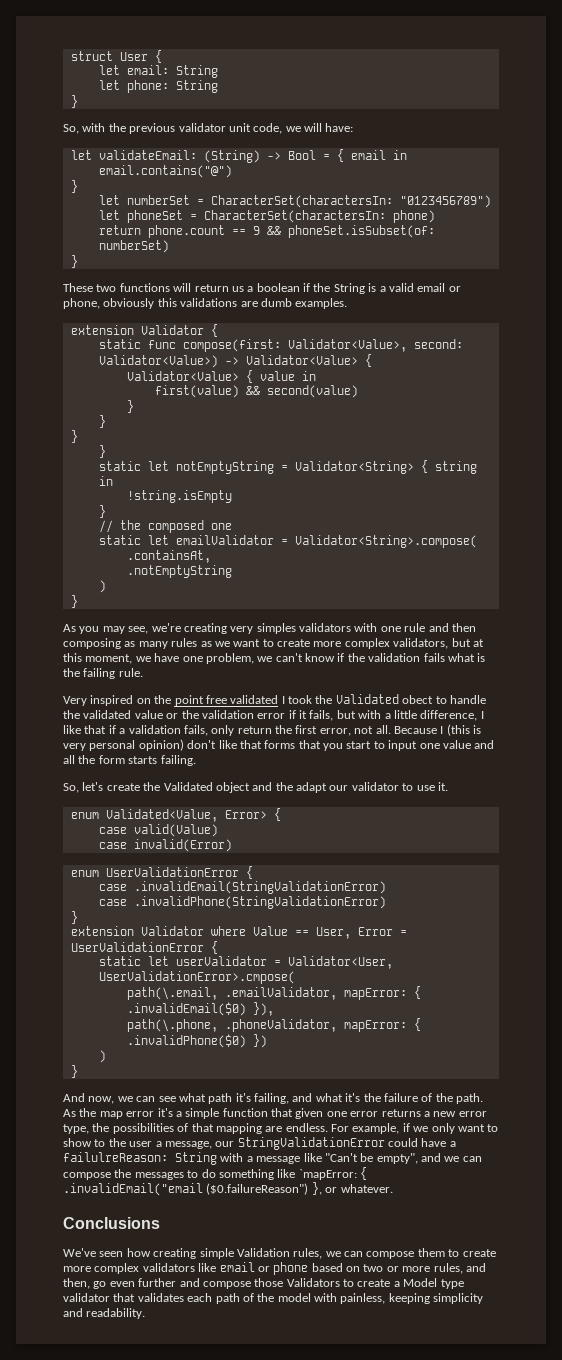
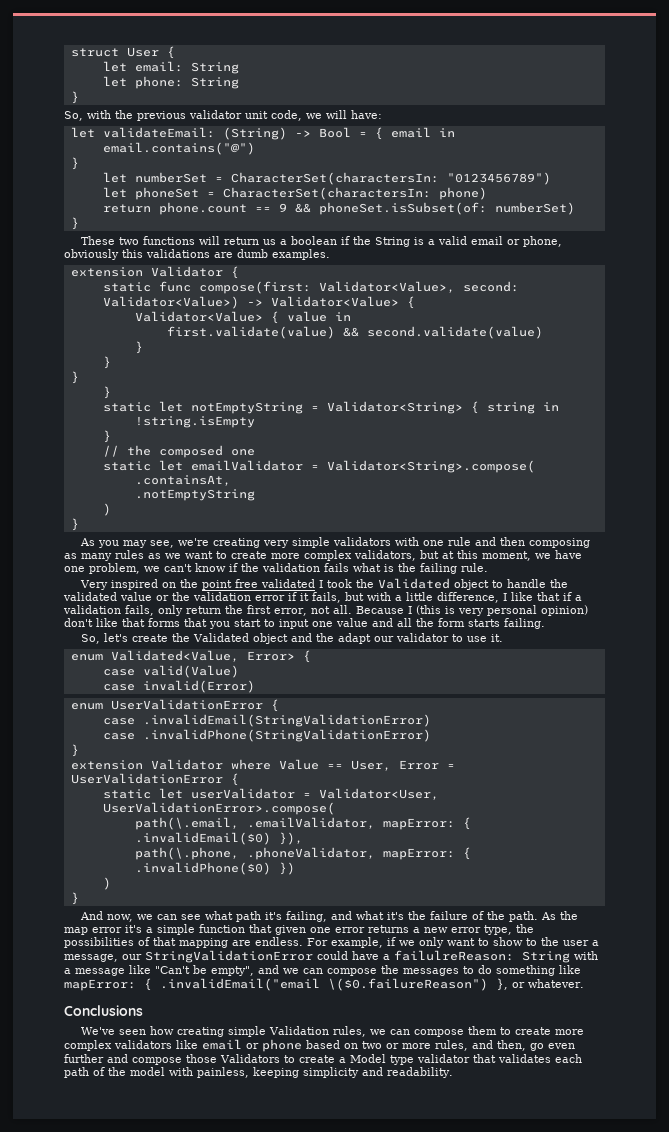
[154,385,358,398] first(value) && second(value) -> [166,326,543,339] first.validate(value) && second.validate(value)
[256,623,296,634] simples -> [291,537,330,548] simple
[402,695,434,704] obect -> [453,579,489,590] object
[98,971,295,984] UserValidationError>.cmpose( -> [102,802,335,815] UserValidationError>.compose(
[298,1169,357,1180] `mapError: -> [64,979,136,991] mapError:
[206,1183,309,1195] ($0.failureReason") -> [328,978,488,991] \($0.failureReason")

